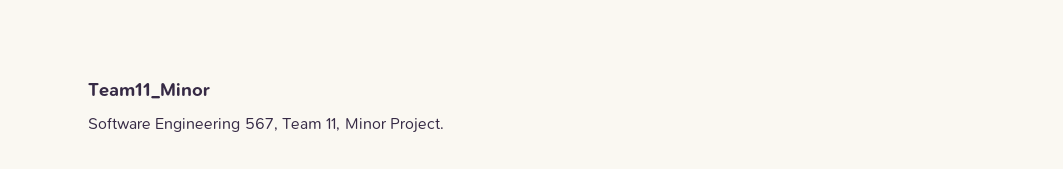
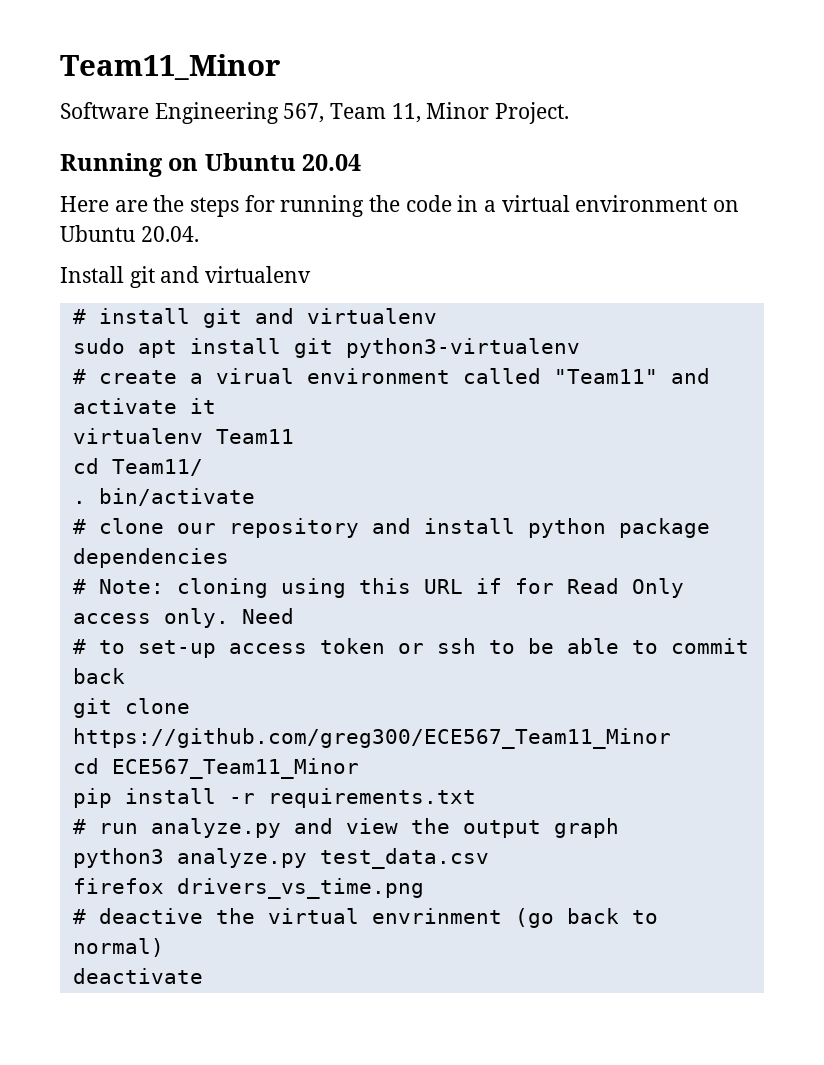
(444, 125) none -> [60,153,362,177] [60,195,740,217] [60,225,199,242] [60,266,312,288] [72,308,437,328] [72,338,580,358] [72,368,710,384] [72,398,216,414] [72,428,294,444] [72,458,203,476] [72,488,255,506] [72,518,710,538] [72,548,229,568] [72,578,684,598] [72,608,294,628] [72,638,749,658] [72,668,125,684] [72,698,190,718] [72,728,671,749] [72,758,359,779] [72,788,476,808] [72,818,619,838] [72,848,489,869] [72,878,424,899] [72,908,658,928] [72,938,164,957] [72,968,203,984] // Running on Ubuntu 20.04 // Here are the steps for running the code in a virtual environment on Ubuntu 20.04. // Install git and virtualenv // # install git and virtualenv // sudo apt install git python3-virtualenv // # create a virual environment called "Team11" and activate it // virtualenv Team11 // cd Team11/ // . bin/activate // # clone our repository and install python package dependencies // # Note: cloning using this URL if for Read Only access only. Need // # to set-up access token or ssh to be able to commit back // git clone https://github.com/greg300/ECE567_Team11_Minor // cd ECE567_Team11_Minor // pip install -r requirements.txt // # run analyze.py and view the output graph // python3 analyze.py test_data.csv // firefox drivers_vs_time.png // # deactive the virtual envrinment (go back to normal) // deactivate

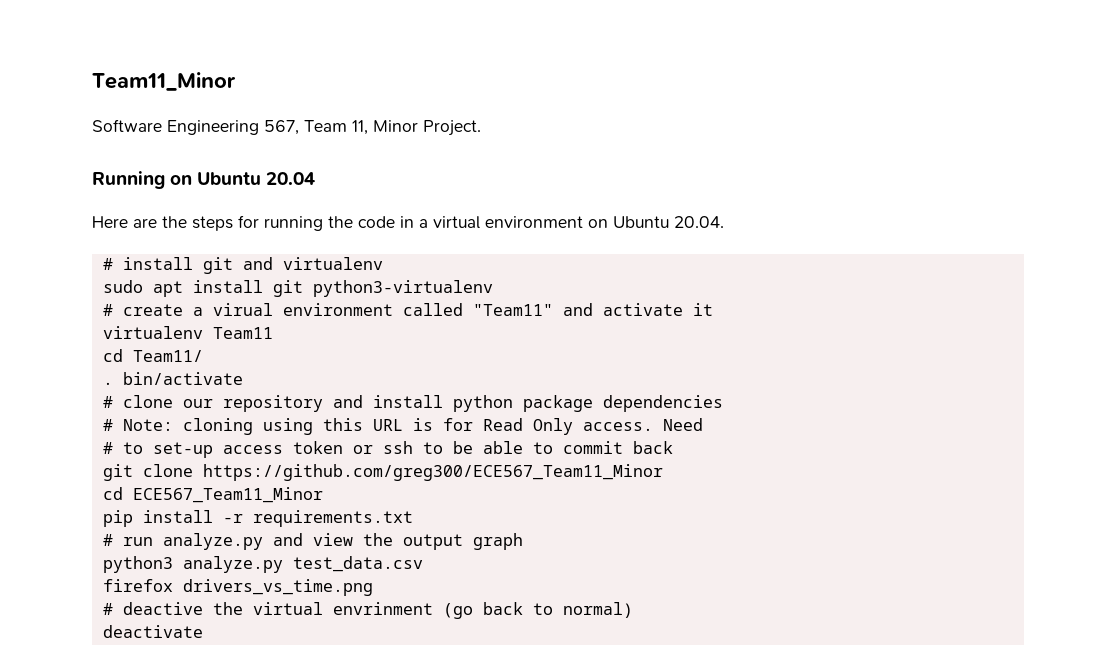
[60,266,312,288] // Install git and virtualenv -> (724, 222) none
[475,578,502,594] if -> [412,418,433,431] is
[72,608,229,628] access only. -> [582,422,653,431] access.

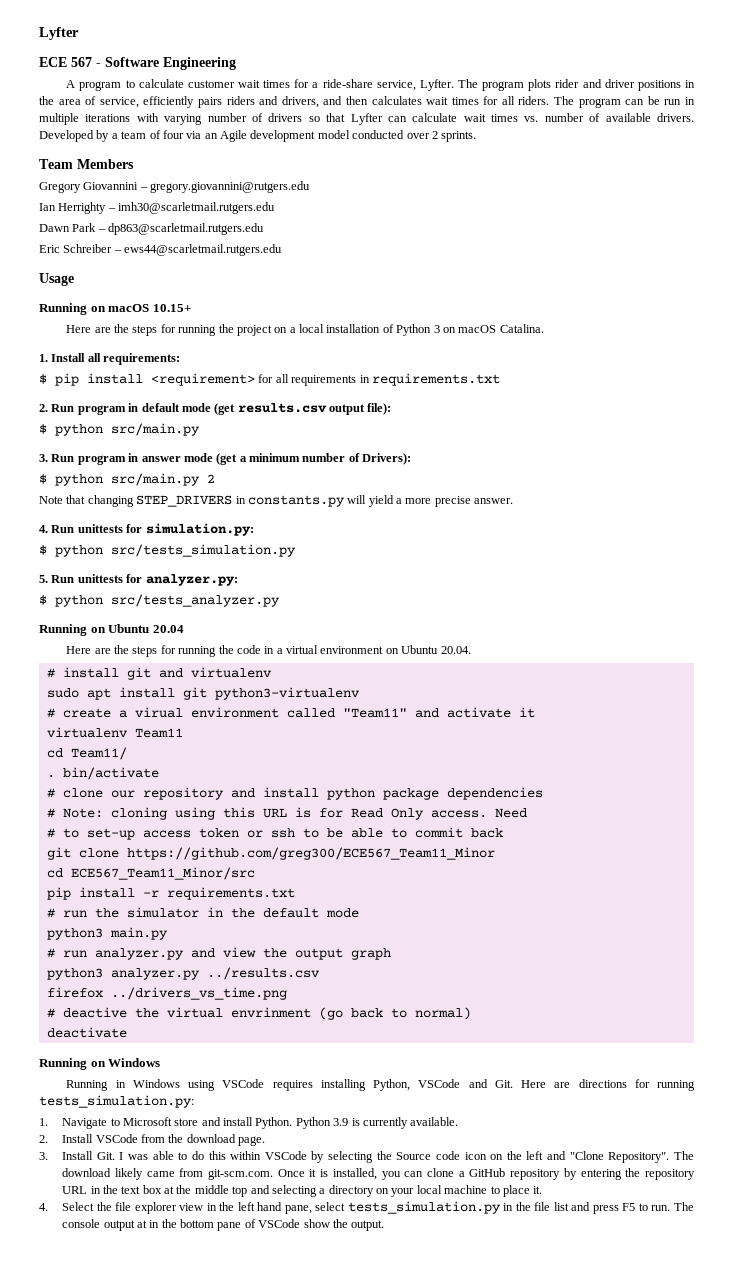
[92,72,236,91] [92,119,481,136] Team11_Minor // Software Engineering 567, Team 11, Minor Project. -> [39,27,79,40] [39,57,236,70] [66,79,695,91] [39,96,695,108] [39,113,695,125] [39,130,477,142] [39,159,134,169] [39,181,311,193] [39,202,276,214] [39,223,265,235] [39,244,283,256] [39,273,74,286] [39,303,191,315] [66,324,544,336] [39,353,181,365] [39,373,500,386] [39,403,392,415] [39,423,200,436] [39,453,412,465] [39,473,215,486] [39,495,514,507] [39,523,254,536] [39,544,296,557] [39,574,238,586] [39,594,280,607] Lyfter // ECE 567 - Software Engineering // A program to calculate customer wait times for a ride-share service, Lyfter. The program plots rider and driver positions in the area of service, efficiently pairs riders and drivers, and then calculates wait times for all riders. The program can be run in multiple iterations with varying number of drivers so that Lyfter can calculate wait times vs. number of available drivers. Developed by a team of four via an Agile development model conducted over 2 sprints. // Team Members // Gregory Giovannini – gregory.giovannini@rutgers.edu // Ian Herrighty – imh30@scarletmail.rutgers.edu // Dawn Park – dp863@scarletmail.rutgers.edu // Eric Schreiber – ews44@scarletmail.rutgers.edu // Usage // Running on macOS 10.15+ // Here are the steps for running the project on a local installation of Python 3 on macOS Catalina. // 1. Install all requirements: // $ pip install <requirement> for all requirements in requirements.txt // 2. Run program in default mode (get results.csv output file): // $ python src/main.py // 3. Run program in answer mode (get a minimum number of Drivers): // $ python src/main.py 2 // Note that changing STEP_DRIVERS in constants.py will yield a more precise answer. // 4. Run unittests for simulation.py: // $ python src/tests_simulation.py // 5. Run unittests for analyzer.py: // $ python src/tests_analyzer.py
[132,487,323,503] ECE567_Team11_Minor -> [70,867,255,880] ECE567_Team11_Minor/src
[162,533,263,550] analyze.py -> [94,907,359,918] [46,927,168,940] [46,948,184,960] the simulator in the default mode // python3 main.py // # run analyzer.py
[182,556,423,573] analyze.py test_data.csv -> [110,967,320,980] analyzer.py ../results.csv
[182,579,373,596] drivers_vs_time.png -> [110,987,287,1000] ../drivers_vs_time.png
(203, 631) none -> [39,1058,161,1070] [66,1079,696,1091] [39,1095,194,1108] [39,1117,459,1129] [39,1134,266,1146] [39,1151,694,1163] [62,1168,696,1180] [62,1185,543,1197] [39,1201,695,1214] [62,1219,385,1231] // Running on Windows // Running in Windows using VSCode requires installing Python, VSCode and Git. Here are directions for running tests_simulation.py: // 1. Navigate to Microsoft store and install Python. Python 3.9 is currently available. // 2. Install VSCode from the download page. // 3. Install Git. I was able to do this within VSCode by selecting the Source code icon on the left and "Clone Repository". The download likely came from git-scm.com. Once it is installed, you can clone a GitHub repository by entering the repository URL in the text box at the middle top and selecting a directory on your local machine to place it. // 4. Select the file explorer view in the left hand pane, select tests_simulation.py in the file list and press F5 to run. The console output at in the bottom pane of VSCode show the output.

